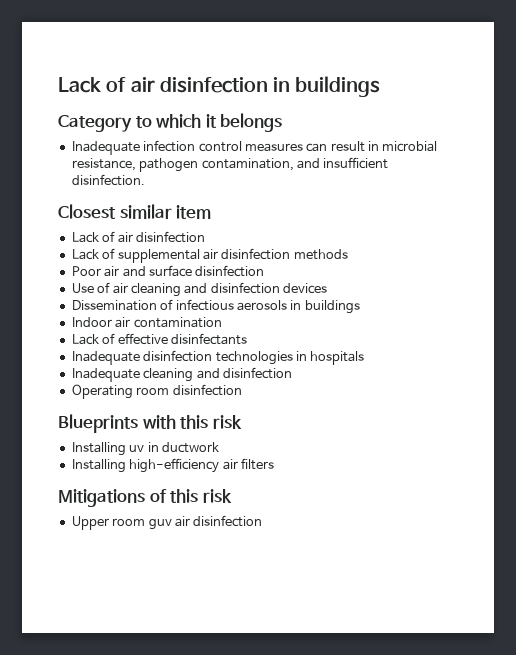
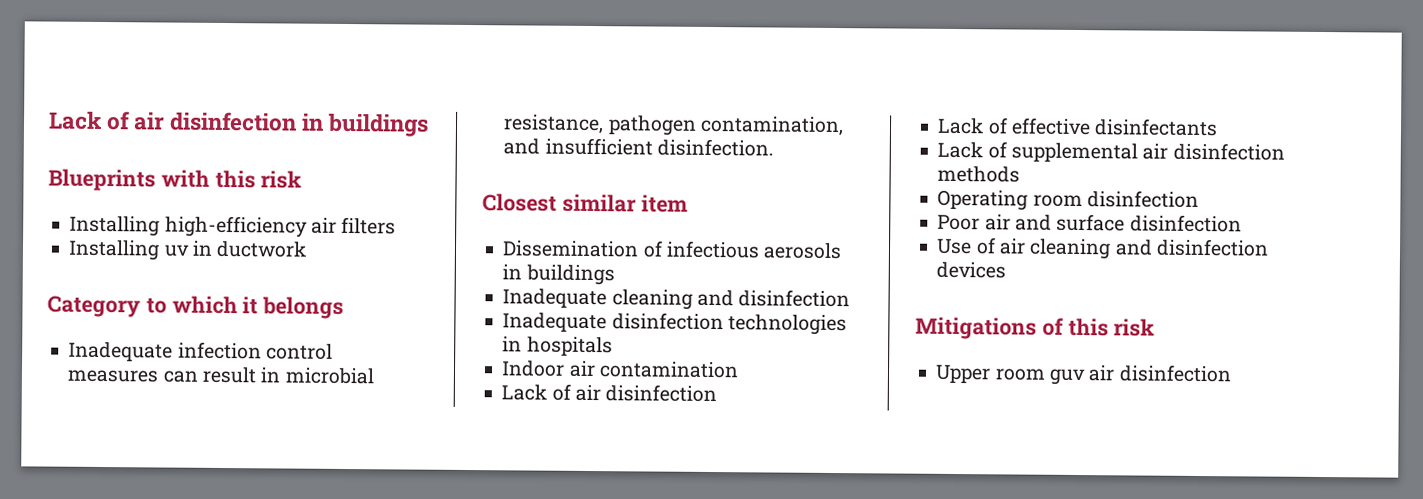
(381, 86) none -> [48,168,303,192] [69,215,397,238] [68,239,308,261] // Blueprints with this risk // Installing high-efficiency air filters // Installing uv in ductwork
[71,231,205,243] // Lack of air disinfection -> [502,240,843,260] [502,264,615,286] [502,288,851,310] [502,312,847,336] [502,336,613,357] [501,360,739,379] [501,383,718,403] [937,117,1219,137] // Dissemination of infectious aerosols in buildings // Inadequate cleaning and disinfection // Inadequate disinfection technologies in hospitals // Indoor air contamination // Lack of air disinfection // Lack of effective disinfectants
(348, 254) none -> [937,189,1199,211] // Operating room disinfection
[71,299,360,314] [71,317,222,328] [71,333,247,345] [71,350,365,365] [71,367,292,382] [71,384,242,399] [58,414,242,433] [71,442,219,456] [71,458,274,473] // Dissemination of infectious aerosols in buildings // Indoor air contamination // Lack of effective disinfectants // Inadequate disinfection technologies in hospitals // Inadequate cleaning and disinfection // Operating room disinfection // Blueprints with this risk // Installing uv in ductwork // Installing high-efficiency air filters -> (1007, 270) none

